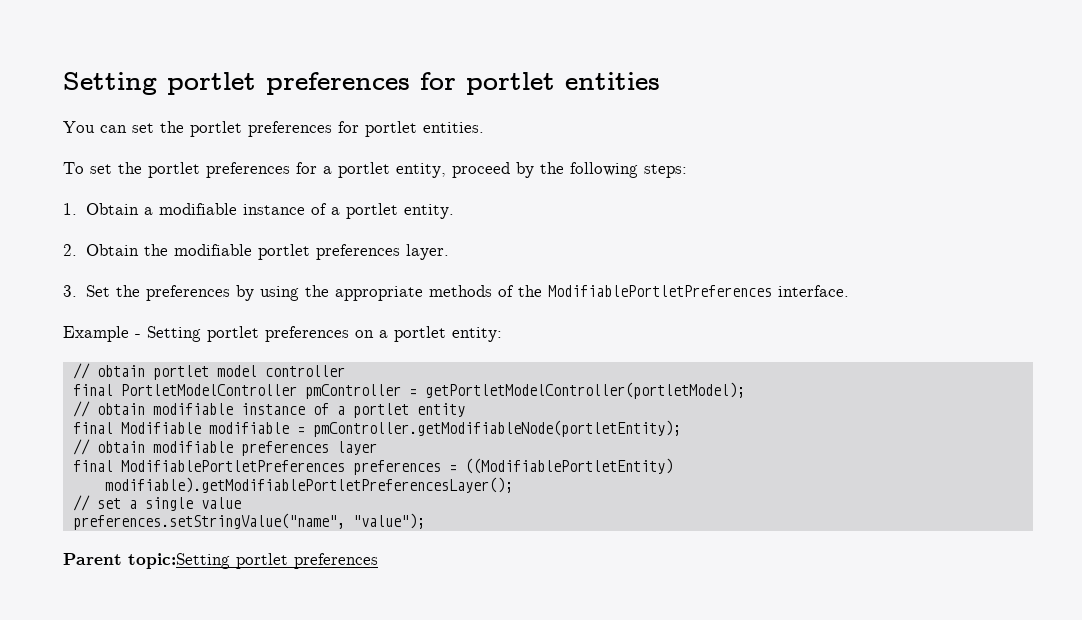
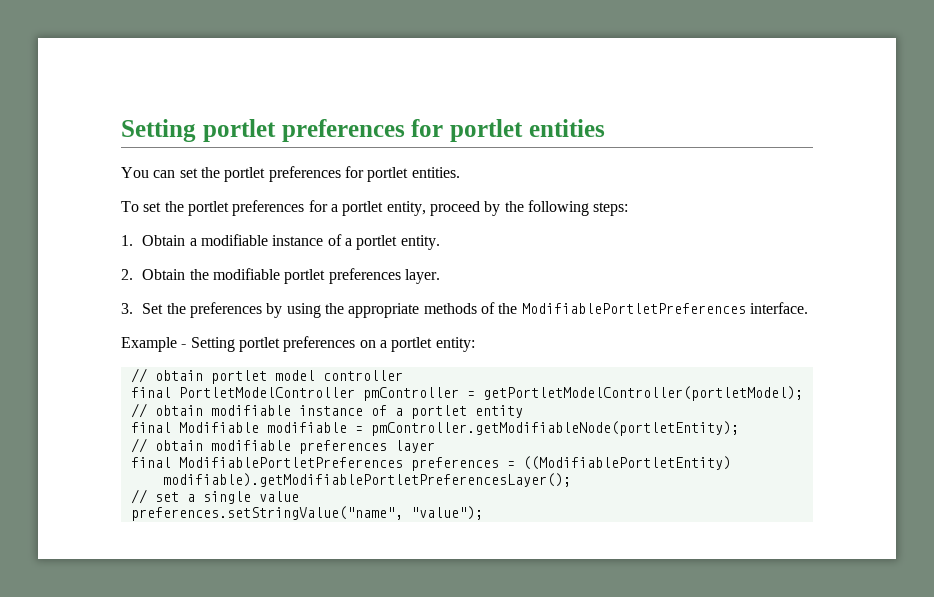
[63,553,378,569] // Parent topic:Setting portlet preferences -> (483, 513) none

